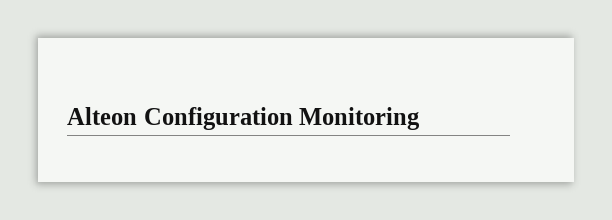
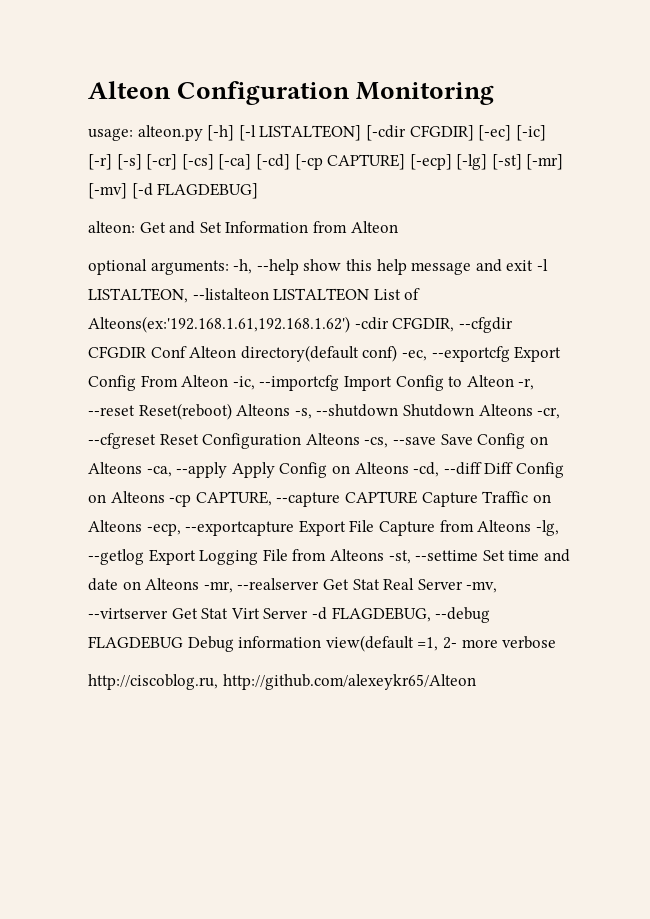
(421, 118) none -> [88,125,546,141] [88,154,564,170] [88,183,259,199] [88,221,398,234] [88,259,548,275] [88,288,421,303] [88,316,513,333] [88,345,562,362] [88,375,535,391] [88,403,561,420] [88,433,548,449] [88,462,564,478] [88,491,551,507] [88,520,559,536] [88,549,570,565] [88,578,498,593] [88,607,491,623] [88,635,557,652] [88,674,476,690] // usage: alteon.py [-h] [-l LISTALTEON] [-cdir CFGDIR] [-ec] [-ic] [-r] [-s] [-cr] [-cs] [-ca] [-cd] [-cp CAPTURE] [-ecp] [-lg] [-st] [-mr] [-mv] [-d FLAGDEBUG] // alteon: Get and Set Information from Alteon // optional arguments: -h, --help show this help message and exit -l LISTALTEON, --listalteon LISTALTEON List of Alteons(ex:'192.168.1.61,192.168.1.62') -cdir CFGDIR, --cfgdir CFGDIR Conf Alteon directory(default conf) -ec, --exportcfg Export Config From Alteon -ic, --importcfg Import Config to Alteon -r, --reset Reset(reboot) Alteons -s, --shutdown Shutdown Alteons -cr, --cfgreset Reset Configuration Alteons -cs, --save Save Config on Alteons -ca, --apply Apply Config on Alteons -cd, --diff Diff Config on Alteons -cp CAPTURE, --capture CAPTURE Capture Traffic on Alteons -ecp, --exportcapture Export File Capture from Alteons -lg, --getlog Export Logging File from Alteons -st, --settime Set time and date on Alteons -mr, --realserver Get Stat Real Server -mv, --virtserver Get Stat Virt Server -d FLAGDEBUG, --debug FLAGDEBUG Debug information view(default =1, 2- more verbose // http://ciscoblog.ru, http://github.com/alexeykr65/Alteon

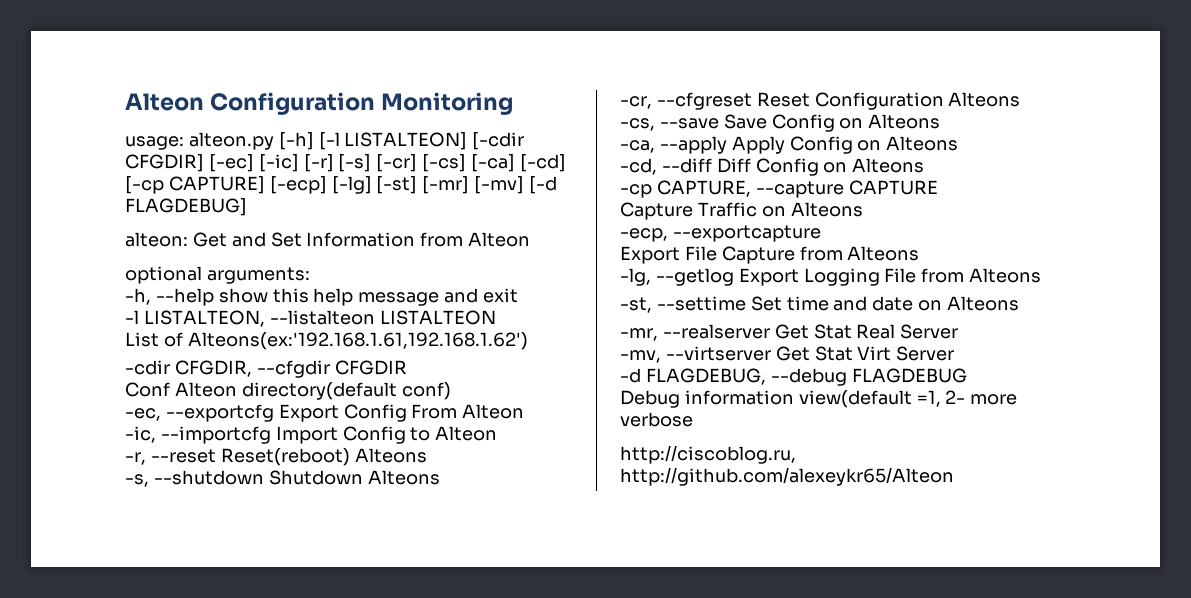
(229, 267) none -> (310, 275) //
(534, 265) none -> (519, 295) //
(370, 294) none -> (496, 317) //
(350, 324) none -> (528, 341) //
(147, 352) none -> (407, 367) //
(398, 353) none -> (451, 391) //
(229, 381) none -> (525, 411) //
(514, 381) none -> (498, 433) //
(291, 410) none -> (427, 455) //
(533, 410) none -> (440, 477) //
(360, 439) none -> (1021, 99) //
(142, 468) none -> (941, 121) //
(409, 468) none -> (959, 143) //
(165, 497) none -> (925, 165) //
(417, 497) none -> (938, 187) //
(142, 526) none -> (863, 209) //
(295, 528) none -> (821, 233) //
(532, 526) none -> (920, 253) //
(384, 555) none -> (1042, 275) //
(200, 584) none -> (1020, 303) //
(463, 584) none -> (959, 331) //
(309, 613) none -> (955, 353) //
(183, 642) none -> (967, 375) //

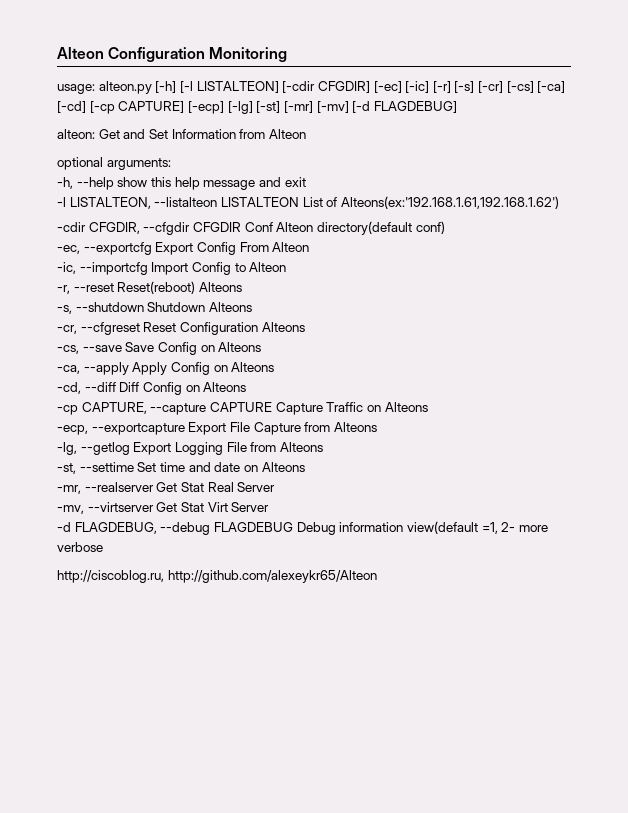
(496, 317) // -> (299, 202) none
(407, 367) // -> (241, 227) none
(938, 187) // -> (272, 407) none
(821, 233) // -> (185, 429) none
(967, 375) // -> (293, 527) none

